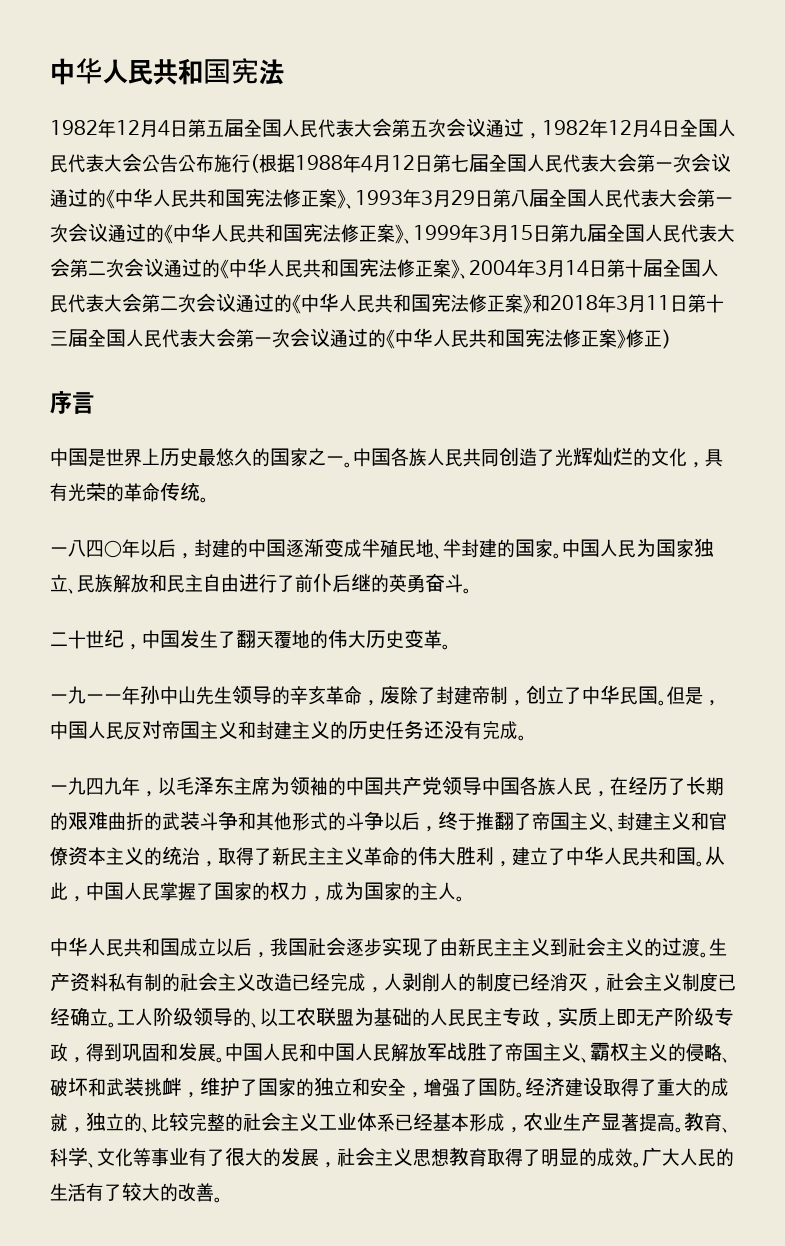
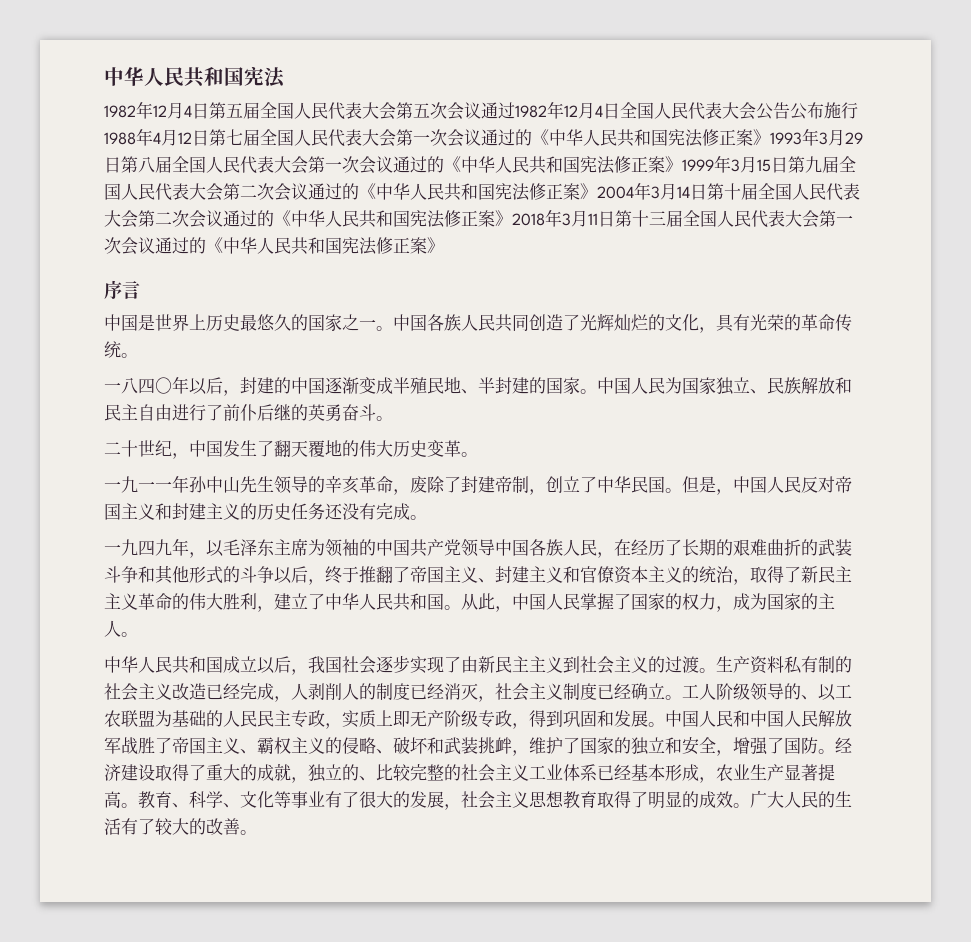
[524,133,542,139] ， -> (515, 110) none
[250,154,295,173] (根据 -> (858, 110) none
[346,203,355,209] 、 -> (770, 137) none
[404,238,413,244] 、 -> (682, 164) none
[460,273,469,279] 、 -> (597, 191) none
[532,294,550,313] 和 -> (512, 218) none
[626,329,680,349] 修正） -> (444, 245) none

